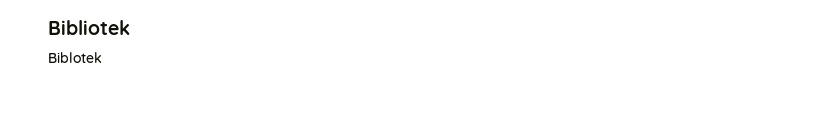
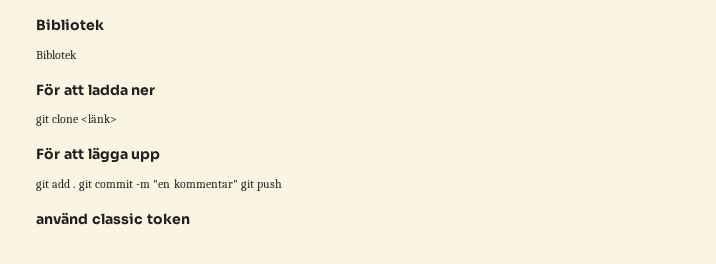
(102, 57) none -> [36,83,156,96] [36,114,118,126] [36,147,161,163] [36,179,283,191] [36,212,190,225] // För att ladda ner // git clone <länk> // För att lägga upp // git add . git commit -m "en kommentar" git push // använd classic token

